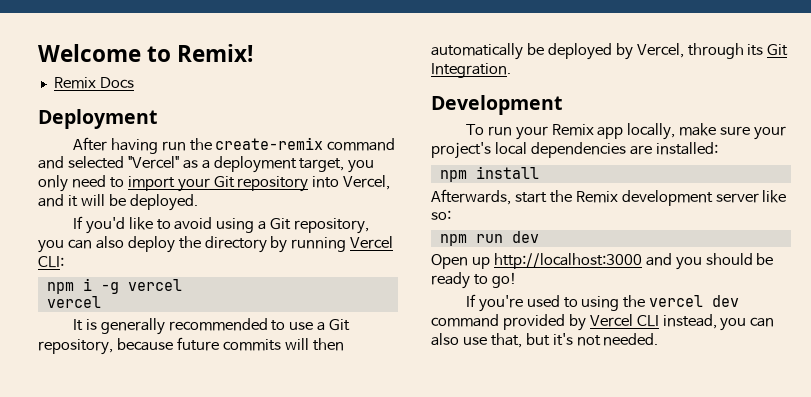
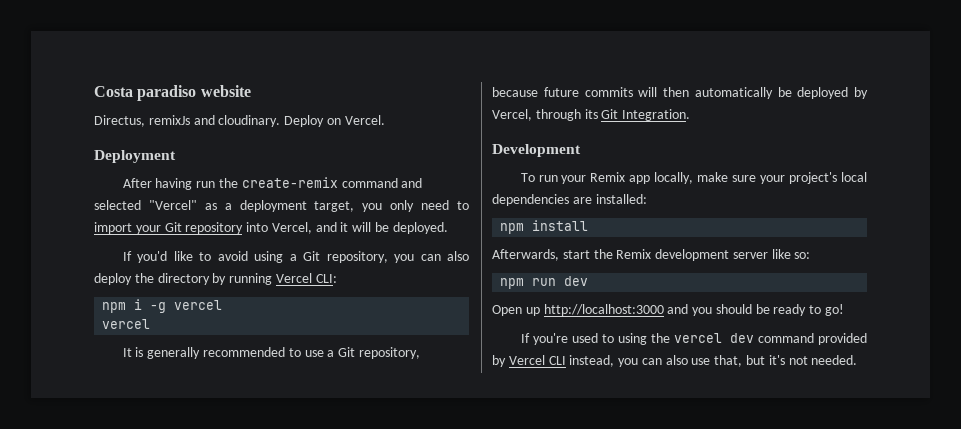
[38,44,254,62] [53,77,134,89] Welcome to Remix! // Remix Docs -> [94,85,251,101] [94,115,385,127] Costa paradiso website // Directus, remixJs and cloudinary. Deploy on Vercel.

